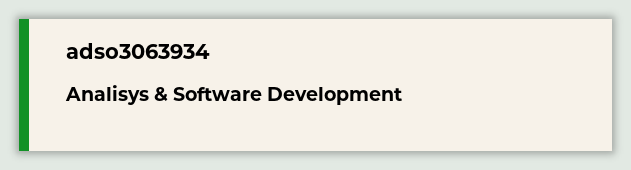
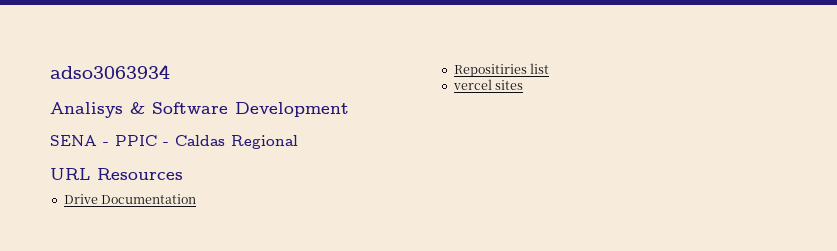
(403, 96) none -> [50,135,298,149] [50,168,183,180] [63,194,197,204] [453,63,550,77] [452,79,524,90] // SENA - PPIC - Caldas Regional // URL Resources // Drive Documentation // Repositiries list // vercel sites

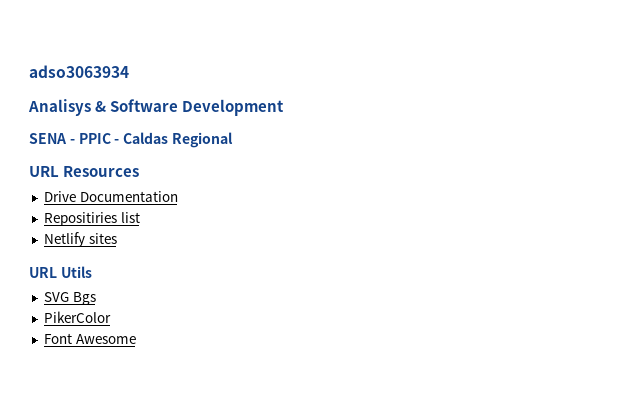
[452,79,492,90] vercel -> [43,232,85,247] Netlify
(524, 85) none -> [29,266,92,278] [43,292,96,305] [43,311,111,323] [43,333,136,344] // URL Utils // SVG Bgs // PikerColor // Font Awesome

